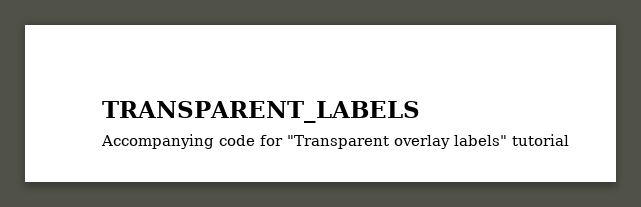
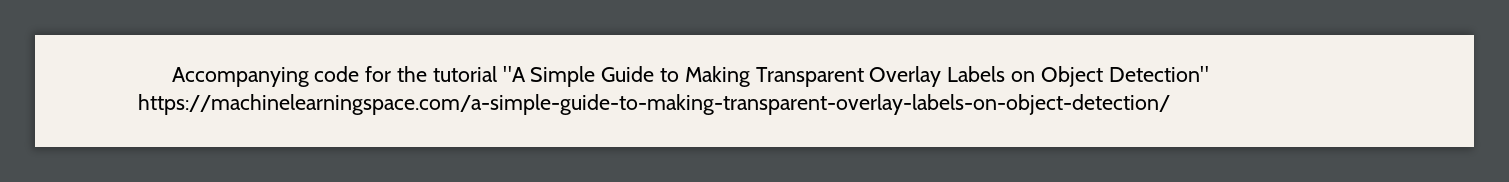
[102,101,420,123] TRANSPARENT_LABELS // -> (171, 77) none
[287,134,569,149] "Transparent overlay labels" tutorial -> [396,66,1209,87] [138,94,1170,115] the tutorial "A Simple Guide to Making Transparent Overlay Labels on Object Detection" https://machinelearningspace.com/a-simple-guide-to-making-transparent-overlay-labels-on-object-detection/

